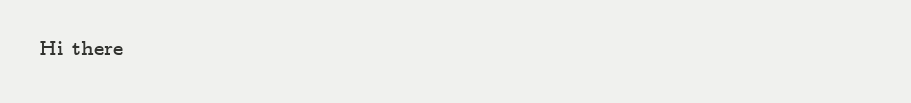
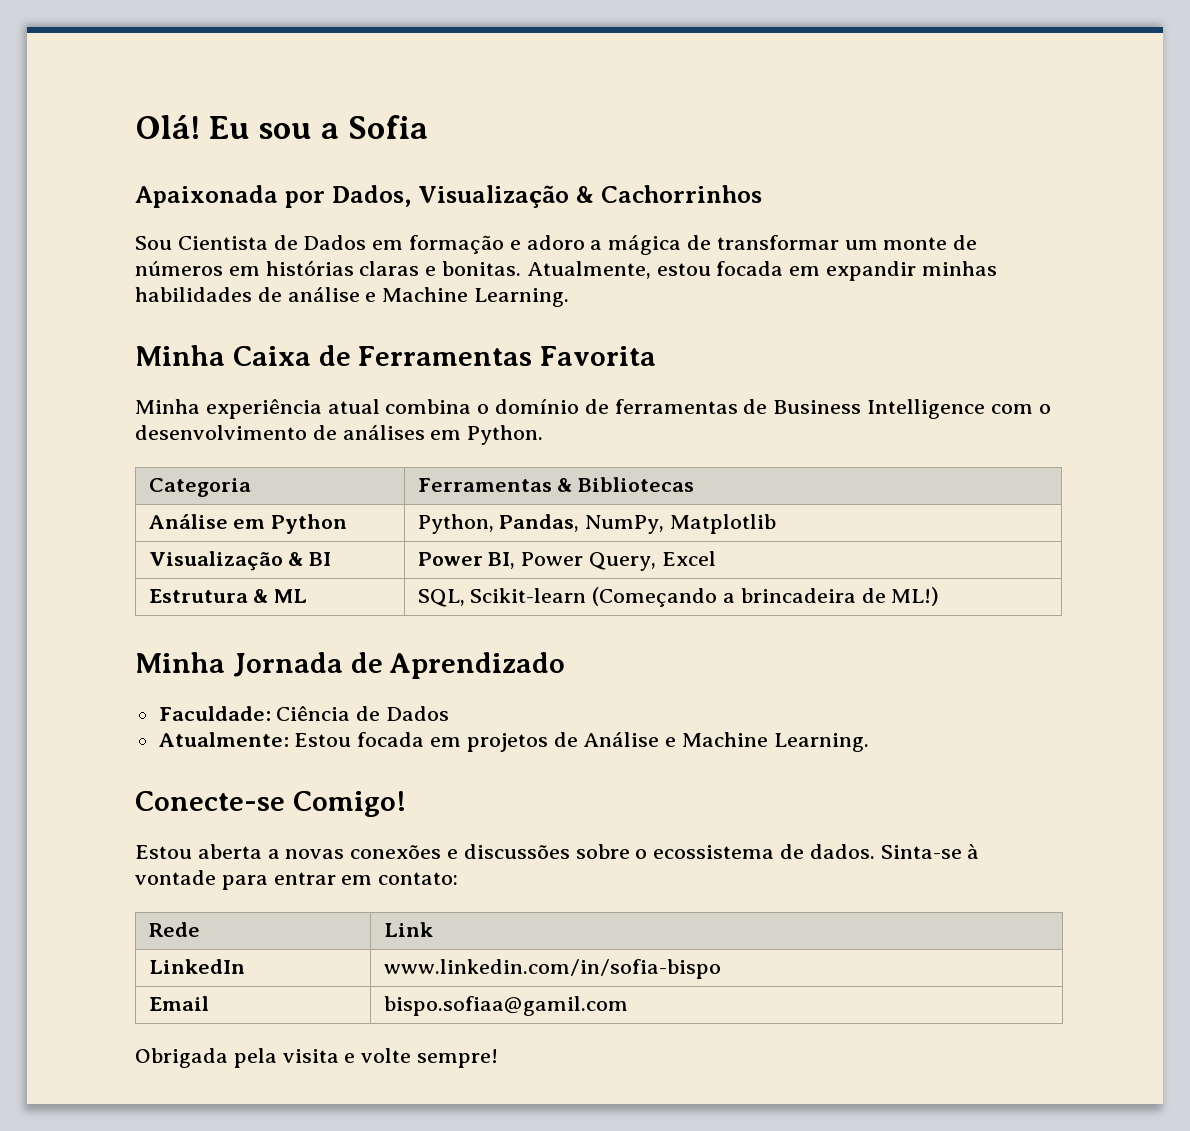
[39,41,123,55] Hi there -> [135,115,429,139] [135,185,762,208] [135,235,978,255] [135,260,997,281] [135,287,570,307] [135,345,657,366] [135,399,1051,419] [135,425,544,445] [148,478,251,497] [417,477,695,492] [148,514,348,534] [417,514,776,534] [148,551,332,571] [417,551,716,571] [148,589,308,603] [417,587,940,607] [135,652,566,679] [158,706,450,721] [158,732,869,752] [135,791,406,817] [135,844,980,859] [135,870,459,890] [148,922,200,937] [383,922,433,937] [148,959,245,974] [383,959,721,979] [148,996,209,1011] [383,996,628,1016] [135,1048,499,1068] Olá! Eu sou a Sofia // Apaixonada por Dados, Visualização & Cachorrinhos // Sou Cientista de Dados em formação e adoro a mágica de transformar um monte de números em histórias claras e bonitas. Atualmente, estou focada em expandir minhas habilidades de análise e Machine Learning. // Minha Caixa de Ferramentas Favorita // Minha experiência atual combina o domínio de ferramentas de Business Intelligence com o desenvolvimento de análises em Python. // Categoria | Ferramentas & Bibliotecas // Análise em Python | Python, Pandas, NumPy, Matplotlib // Visualização & BI | Power BI, Power Query, Excel // Estrutura & ML | SQL, Scikit-learn (Começando a brincadeira de ML!) // Minha Jornada de Aprendizado // Faculdade: Ciência de Dados // Atualmente: Estou focada em projetos de Análise e Machine Learning. // Conecte-se Comigo! // Estou aberta a novas conexões e discussões sobre o ecossistema de dados. Sinta-se à vontade para entrar em contato: // Rede | Link // LinkedIn | www.linkedin.com/in/sofia-bispo // Email | bispo.sofiaa@gamil.com // Obrigada pela visita e volte sempre!

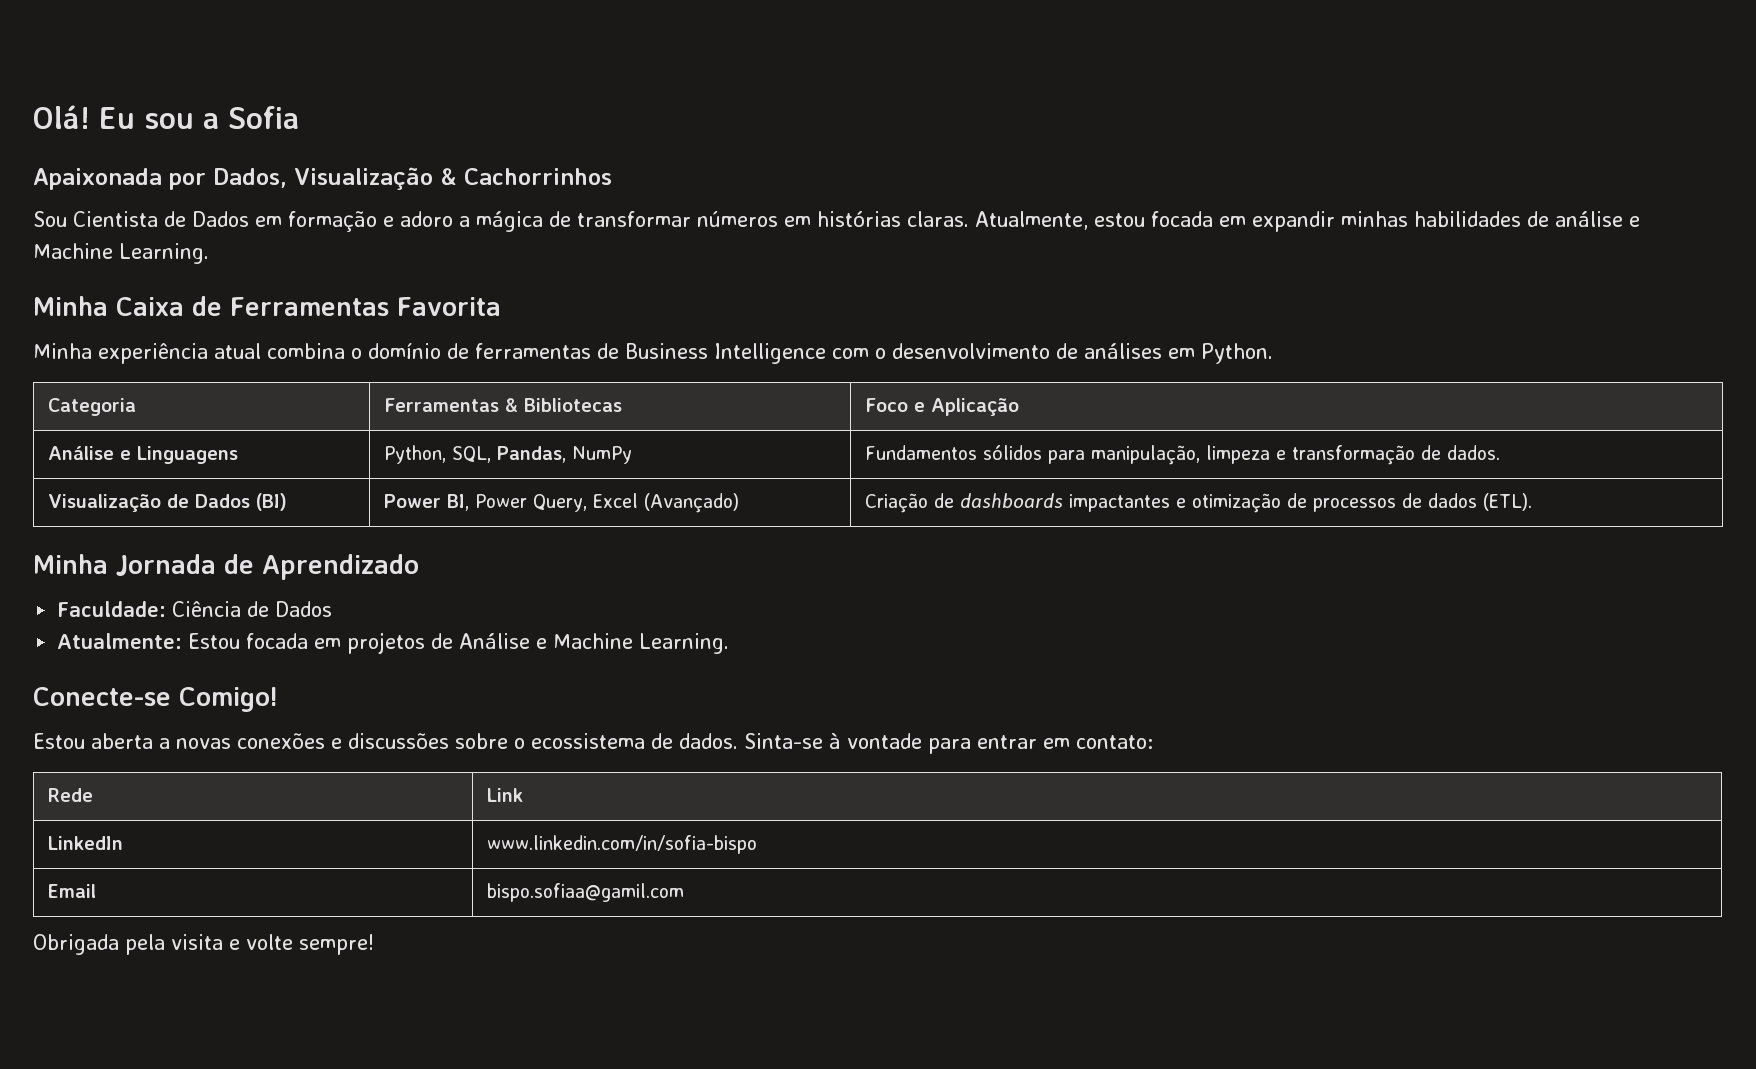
[844,235,978,250] [135,260,522,276] um monte de números em histórias claras e bonitas. -> [697,211,969,227] números em histórias claras.
[148,514,348,534] // Análise em Python -> [865,398,1020,416] [48,445,239,464] | Foco e Aplicação // Análise e Linguagens
[499,514,776,534] [148,551,332,571] Pandas, NumPy, Matplotlib // Visualização & BI -> [452,446,633,464] [865,445,1501,465] [48,493,288,512] SQL, Pandas, NumPy | Fundamentos sólidos para manipulação, limpeza e transformação de dados. // Visualização de Dados (BI)
[148,589,308,603] [417,587,940,607] // Estrutura & ML | SQL, Scikit-learn (Começando a brincadeira de ML!) -> [644,493,740,513] [865,493,1533,513] (Avançado) | Criação de dashboards impactantes e otimização de processos de dados (ETL).

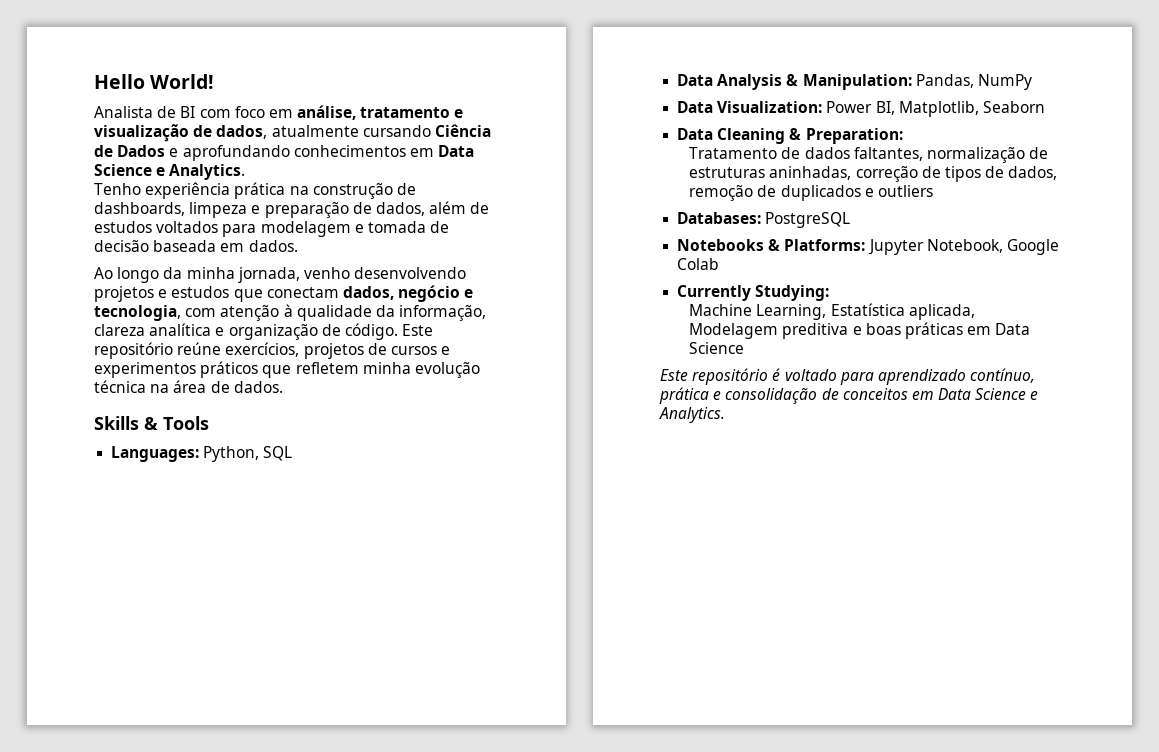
[33,105,299,129] [33,167,612,190] [33,211,1640,232] [33,243,209,264] [33,296,501,316] [33,343,1273,364] [48,398,137,416] [384,398,623,412] [865,398,1020,416] [48,445,239,464] [384,445,633,464] [865,445,1501,465] [48,493,288,512] [384,493,740,513] [865,493,1533,513] [33,554,419,580] [57,601,333,617] [57,632,730,654] [33,687,278,712] [33,733,1153,754] [48,788,94,802] [487,788,524,802] [48,836,124,850] [487,835,758,854] [48,884,97,898] [487,883,685,902] [33,934,374,955] Olá! Eu sou a Sofia // Apaixonada por Dados, Visualização & Cachorrinhos // Sou Cientista de Dados em formação e adoro a mágica de transformar números em histórias claras. Atualmente, estou focada em expandir minhas habilidades de análise e Machine Learning. // Minha Caixa de Ferramentas Favorita // Minha experiência atual combina o domínio de ferramentas de Business Intelligence com o desenvolvimento de análises em Python. // Categoria | Ferramentas & Bibliotecas | Foco e Aplicação // Análise e Linguagens | Python, SQL, Pandas, NumPy | Fundamentos sólidos para manipulação, limpeza e transformação de dados. // Visualização de Dados (BI) | Power BI, Power Query, Excel (Avançado) | Criação de dashboards impactantes e otimização de processos de dados (ETL). // Minha Jornada de Aprendizado // Faculdade: Ciência de Dados // Atualmente: Estou focada em projetos de Análise e Machine Learning. // Conecte-se Comigo! // Estou aberta a novas conexões e discussões sobre o ecossistema de dados. Sinta-se à vontade para entrar em contato: // Rede | Link // LinkedIn | www.linkedin.com/in/sofia-bispo // Email | bispo.sofiaa@gamil.com // Obrigada pela visita e volte sempre! -> [94,74,215,89] [94,105,464,120] [94,124,491,142] [94,145,475,161] [94,164,246,180] [94,182,416,199] [94,201,490,218] [94,221,450,237] [94,240,298,252] [94,267,467,283] [94,285,474,302] [94,304,487,321] [94,323,434,340] [94,342,451,359] [94,361,480,378] [94,380,283,393] [94,416,209,430] [111,446,293,462] [677,74,1032,90] [677,101,1045,117] [677,128,903,144] [689,147,1049,163] [689,166,1058,182] [689,185,933,201] [677,212,851,228] [677,239,1059,255] [677,258,720,270] [677,285,830,301] [689,303,975,320] [689,322,1031,339] [689,342,745,354] [660,368,1036,385] [659,387,1039,404] [659,407,725,423] Hello World! // Analista de BI com foco em análise, tratamento e visualização de dados, atualmente cursando Ciência de Dados e aprofundando conhecimentos em Data Science e Analytics. // Tenho experiência prática na construção de dashboards, limpeza e preparação de dados, além de estudos voltados para modelagem e tomada de decisão baseada em dados. // Ao longo da minha jornada, venho desenvolvendo projetos e estudos que conectam dados, negócio e tecnologia, com atenção à qualidade da informação, clareza analítica e organização de código. Este repositório reúne exercícios, projetos de cursos e experimentos práticos que refletem minha evolução técnica na área de dados. // Skills & Tools // Languages: Python, SQL // Data Analysis & Manipulation: Pandas, NumPy // Data Visualization: Power BI, Matplotlib, Seaborn // Data Cleaning & Preparation: // Tratamento de dados faltantes, normalização de estruturas aninhadas, correção de tipos de dados, remoção de duplicados e outliers // Databases: PostgreSQL // Notebooks & Platforms: Jupyter Notebook, Google Colab // Currently Studying: // Machine Learning, Estatística aplicada, Modelagem preditiva e boas práticas em Data Science // Este repositório é voltado para aprendizado contínuo, prática e consolidação de conceitos em Data Science e Analytics.

